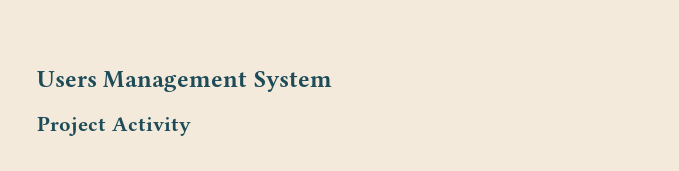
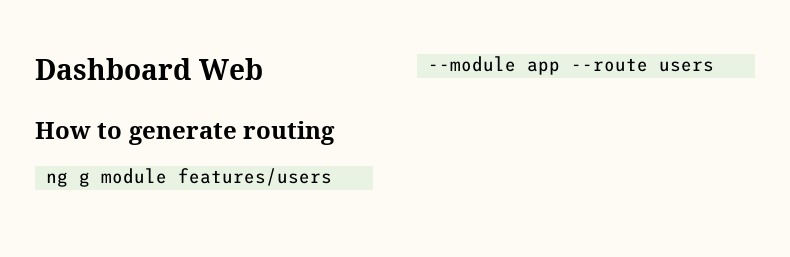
[37,71,332,92] [37,116,191,136] Users Management System // Project Activity -> [35,58,263,80] [35,121,336,145] [45,168,332,187] [427,56,714,75] Dashboard Web // How to generate routing // ng g module features/users --module app --route users

